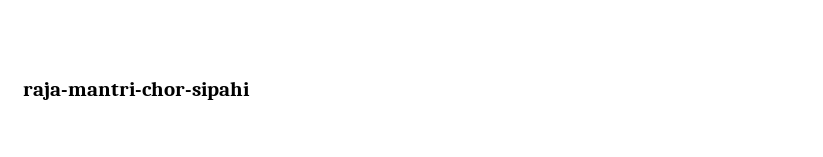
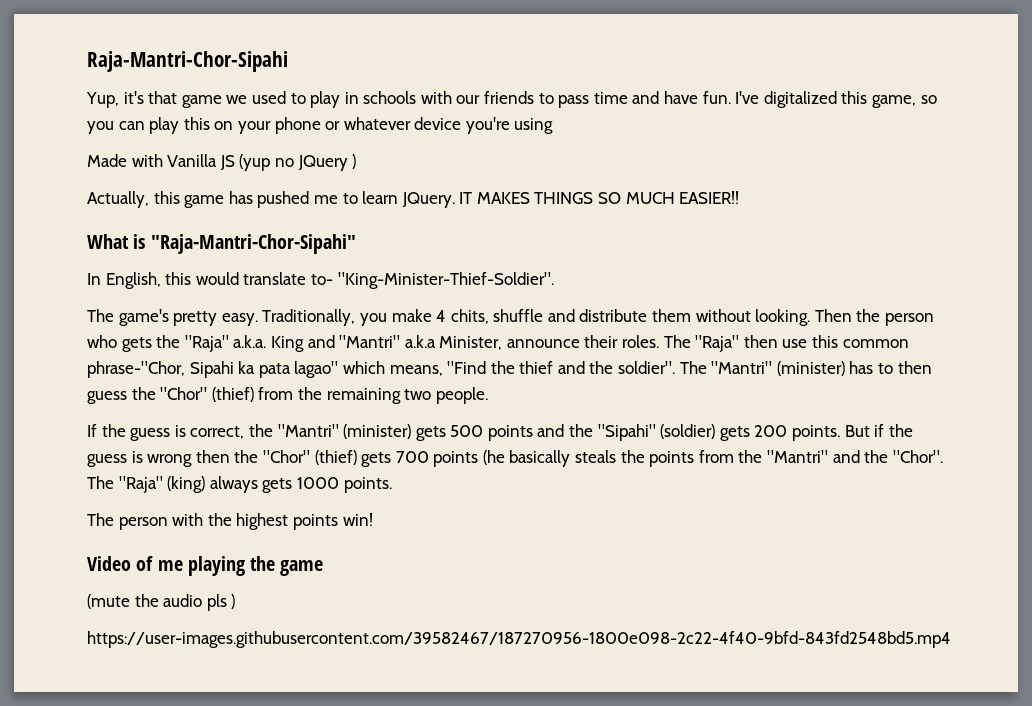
[23,81,250,100] raja-mantri-chor-sipahi -> [87,51,288,72] [86,91,937,108] [87,117,554,134] [87,154,357,171] [87,191,740,208] [87,234,356,254] [87,272,554,289] [87,309,935,326] [87,335,909,352] [87,361,932,378] [87,387,488,404] [87,424,913,441] [87,450,943,467] [87,476,392,493] [87,513,373,530] [87,556,324,576] [87,594,236,611] [87,631,951,648] Raja-Mantri-Chor-Sipahi // Yup, it's that game we used to play in schools with our friends to pass time and have fun. I've digitalized this game, so you can play this on your phone or whatever device you're using // Made with Vanilla JS (yup no JQuery ) // Actually, this game has pushed me to learn JQuery. IT MAKES THINGS SO MUCH EASIER!! // What is "Raja-Mantri-Chor-Sipahi" // In English, this would translate to- "King-Minister-Thief-Soldier". // The game's pretty easy. Traditionally, you make 4 chits, shuffle and distribute them without looking. Then the person who gets the "Raja" a.k.a. King and "Mantri" a.k.a Minister, announce their roles. The "Raja" then use this common phrase-"Chor, Sipahi ka pata lagao" which means, "Find the thief and the soldier". The "Mantri" (minister) has to then guess the "Chor" (thief) from the remaining two people. // If the guess is correct, the "Mantri" (minister) gets 500 points and the "Sipahi" (soldier) gets 200 points. But if the guess is wrong then the "Chor" (thief) gets 700 points (he basically steals the points from the "Mantri" and the "Chor". The "Raja" (king) always gets 1000 points. // The person with the highest points win! // Video of me playing the game // (mute the audio pls ) // https://user-images.githubusercontent.com/39582467/187270956-1800e098-2c22-4f40-9bfd-843fd2548bd5.mp4

